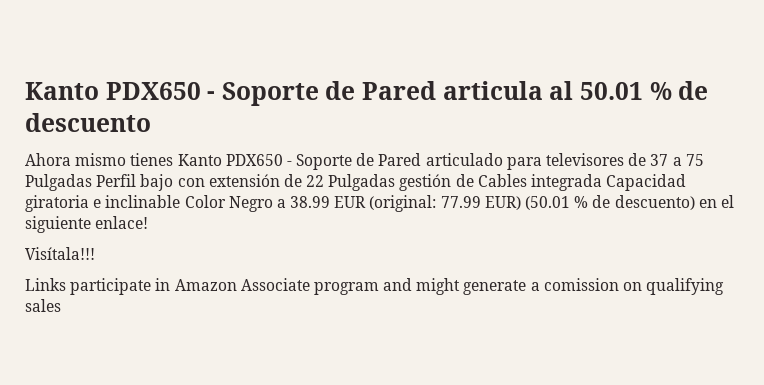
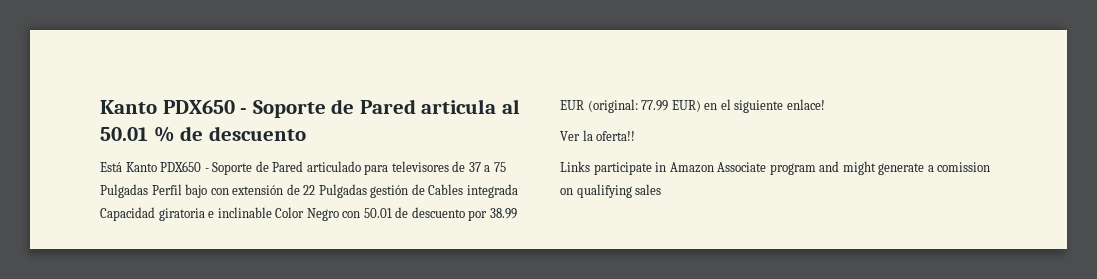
[25,153,174,166] Ahora mismo tienes -> [100,162,122,172] Está
[276,199,286,208] a -> [342,207,488,221] con 50.01 de descuento por
[525,195,695,210] (50.01 % de descuento) -> (701, 106) none
[25,247,95,260] Visítala!!! -> [560,130,636,141] Ver la oferta!!

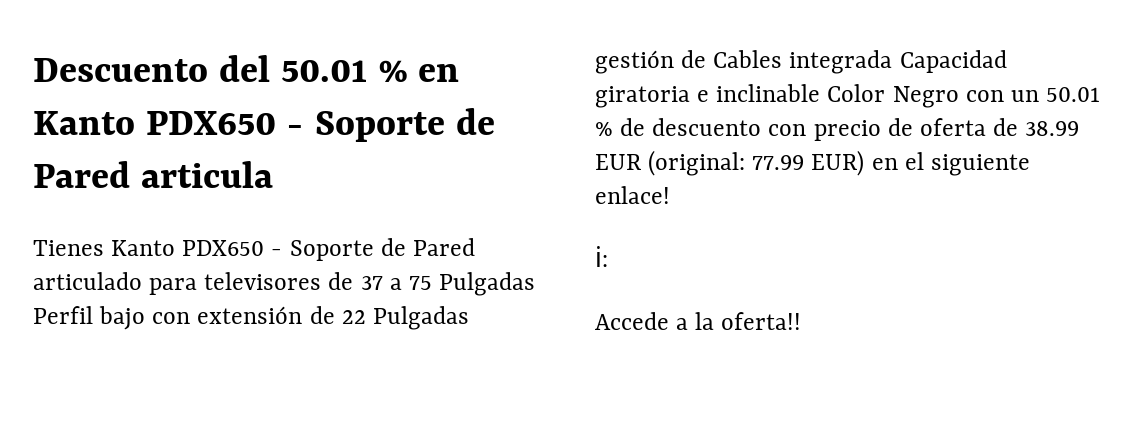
(100, 107) none -> [33,55,459,82] Descuento del 50.01 % en
[501,99,520,114] [100,126,306,142] [100,162,122,172] al 50.01 % de descuento // Está -> [33,240,104,256] // Tienes
[363,207,488,221] 50.01 de descuento por -> [1010,87,1101,102] [595,118,1019,141] un 50.01 % de descuento con precio de oferta de
[560,131,580,141] Ver -> [595,246,608,267] [595,312,689,330] ℹ: // Accede a
[560,161,991,175] [560,184,662,198] // Links participate in Amazon Associate program and might generate a comission on qualifying sales -> (802, 321) none

